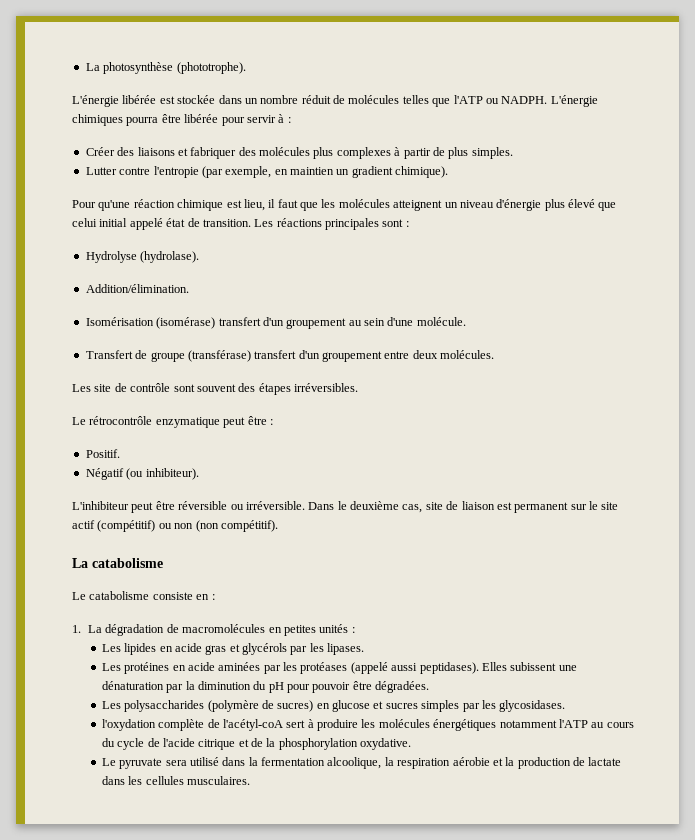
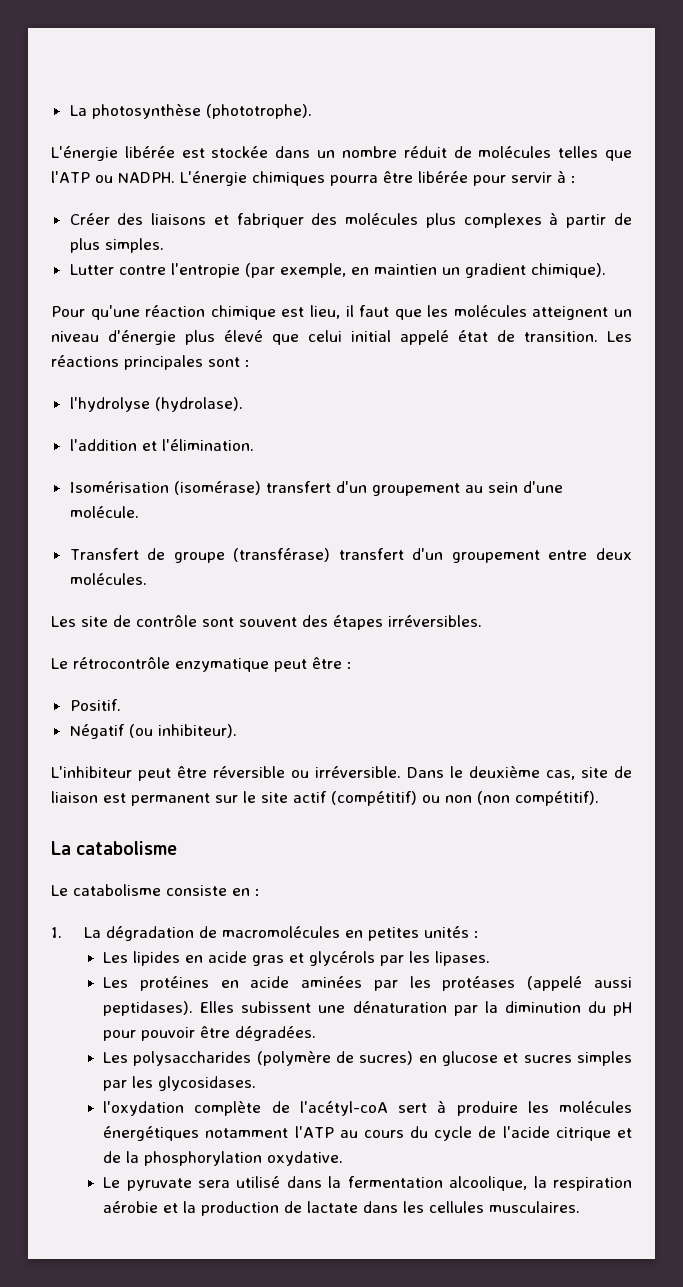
[85,251,137,263] Hydrolyse -> [69,397,150,412] l'hydrolyse
[85,284,189,293] Addition/élimination. -> [69,439,254,451] l'addition et l'élimination.

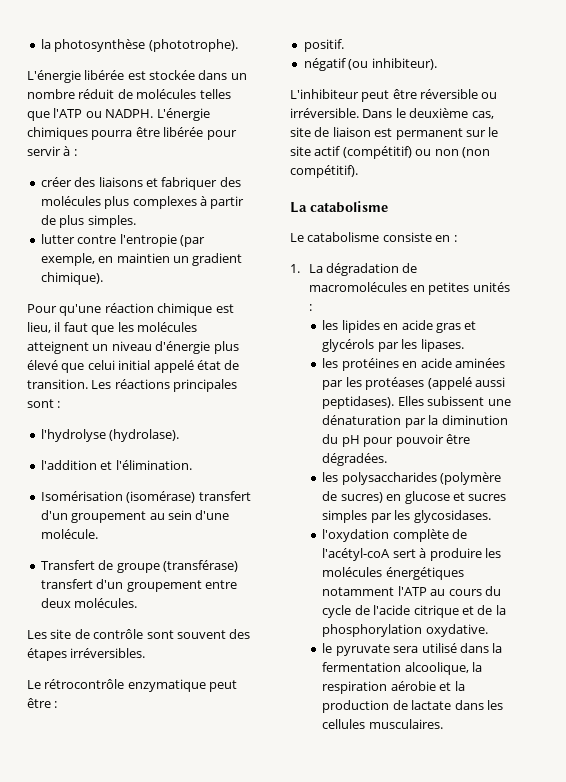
[69,105,87,116] La -> [40,39,51,49] la
[69,213,110,225] Créer -> [40,177,72,187] créer
[69,264,114,275] Lutter -> [40,234,75,244] lutter
[69,699,121,711] [69,724,125,739] Positif. // Négatif -> [303,39,344,52] [303,58,346,71] positif. // négatif
[103,952,129,963] Les -> [322,320,339,330] les
[103,977,129,988] Les -> [322,358,339,368] les
[103,1052,129,1063] Les -> [322,472,339,482] les
[103,1177,121,1188] Le -> [322,643,333,653] le

